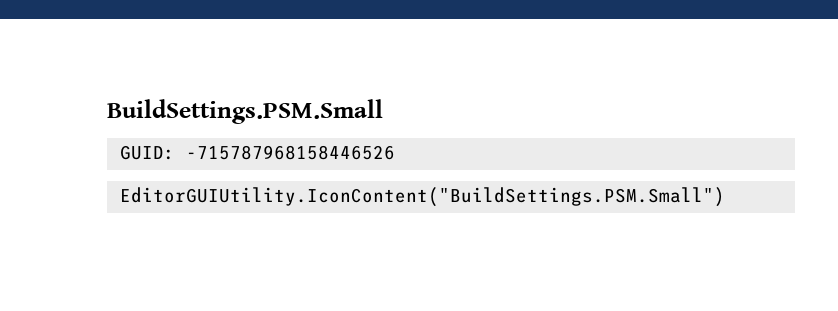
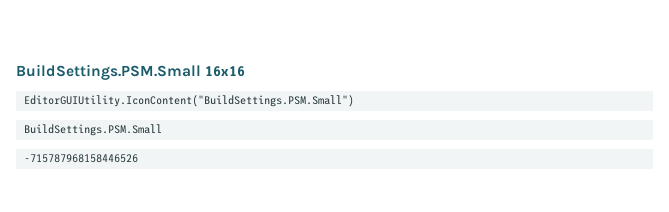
[107,99,383,124] [119,145,175,160] BuildSettings.PSM.Small // GUID: -> [16,64,246,80] [23,95,354,107] [23,124,162,136] BuildSettings.PSM.Small 16x16 // EditorGUIUtility.IconContent("BuildSettings.PSM.Small") // BuildSettings.PSM.Small //
[119,187,725,207] // EditorGUIUtility.IconContent("BuildSettings.PSM.Small") -> (138, 158) none

